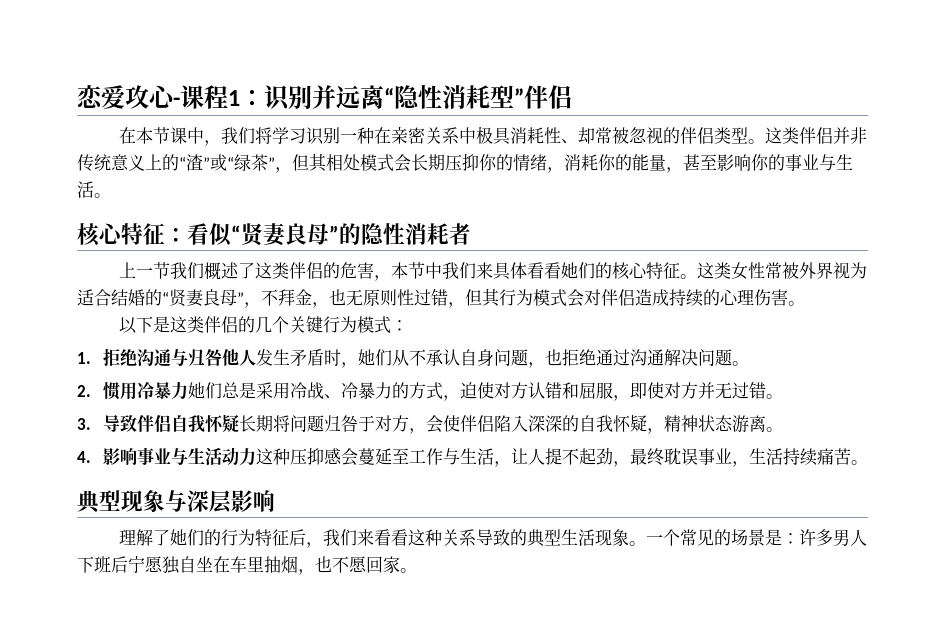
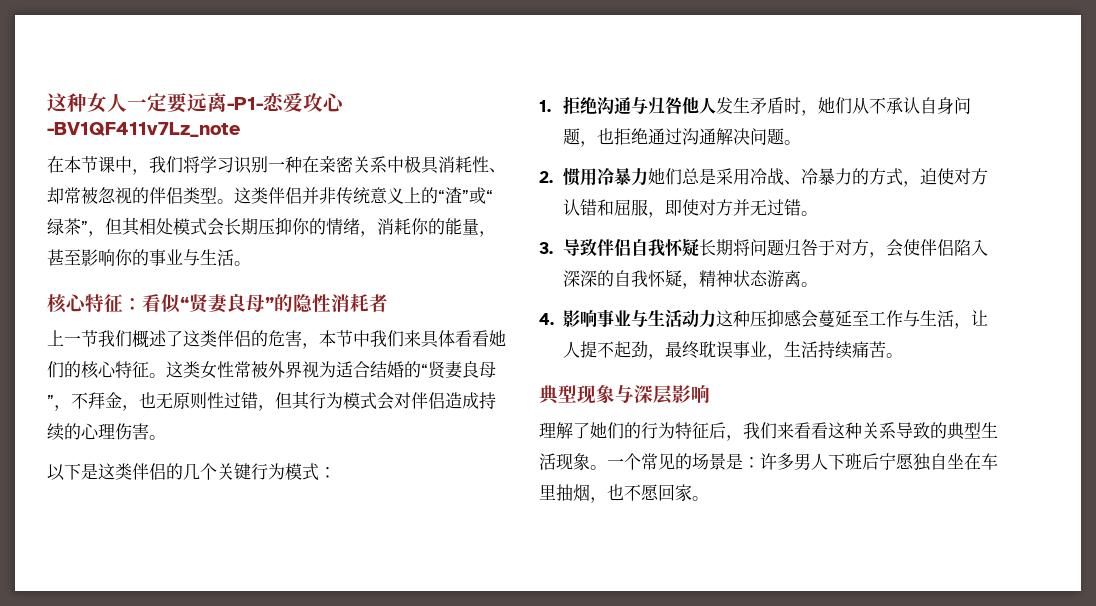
[77,85,572,111] 恋爱攻心-课程1：识别并远离“隐性消耗型”伴侣 -> [47,93,345,113] [47,122,240,137] 这种女人一定要远离-P1-恋爱攻心-BV1QF411v7Lz_note

